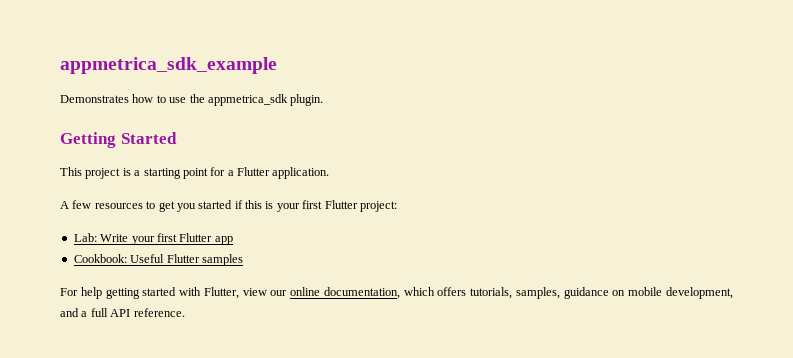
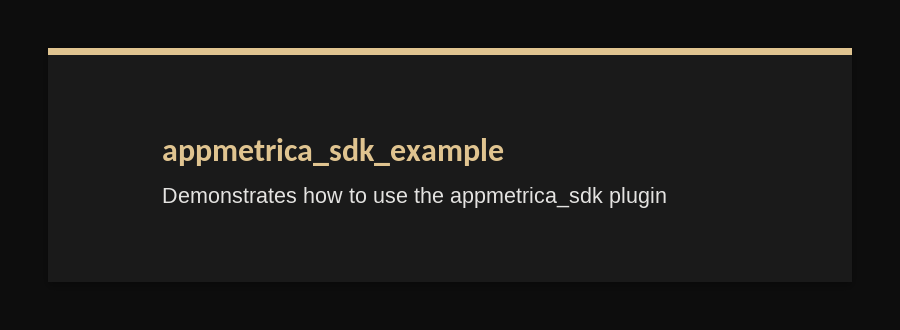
[290,94,324,106] [60,132,177,148] [60,167,330,179] [60,200,397,212] [73,233,233,245] [73,254,243,266] [60,287,733,299] [60,308,185,317] plugin. // Getting Started // This project is a starting point for a Flutter application. // A few resources to get you started if this is your first Flutter project: // Lab: Write your first Flutter app // Cookbook: Useful Flutter samples // For help getting started with Flutter, view our online documentation, which offers tutorials, samples, guidance on mobile development, and a full API reference. -> [609,187,667,208] plugin

